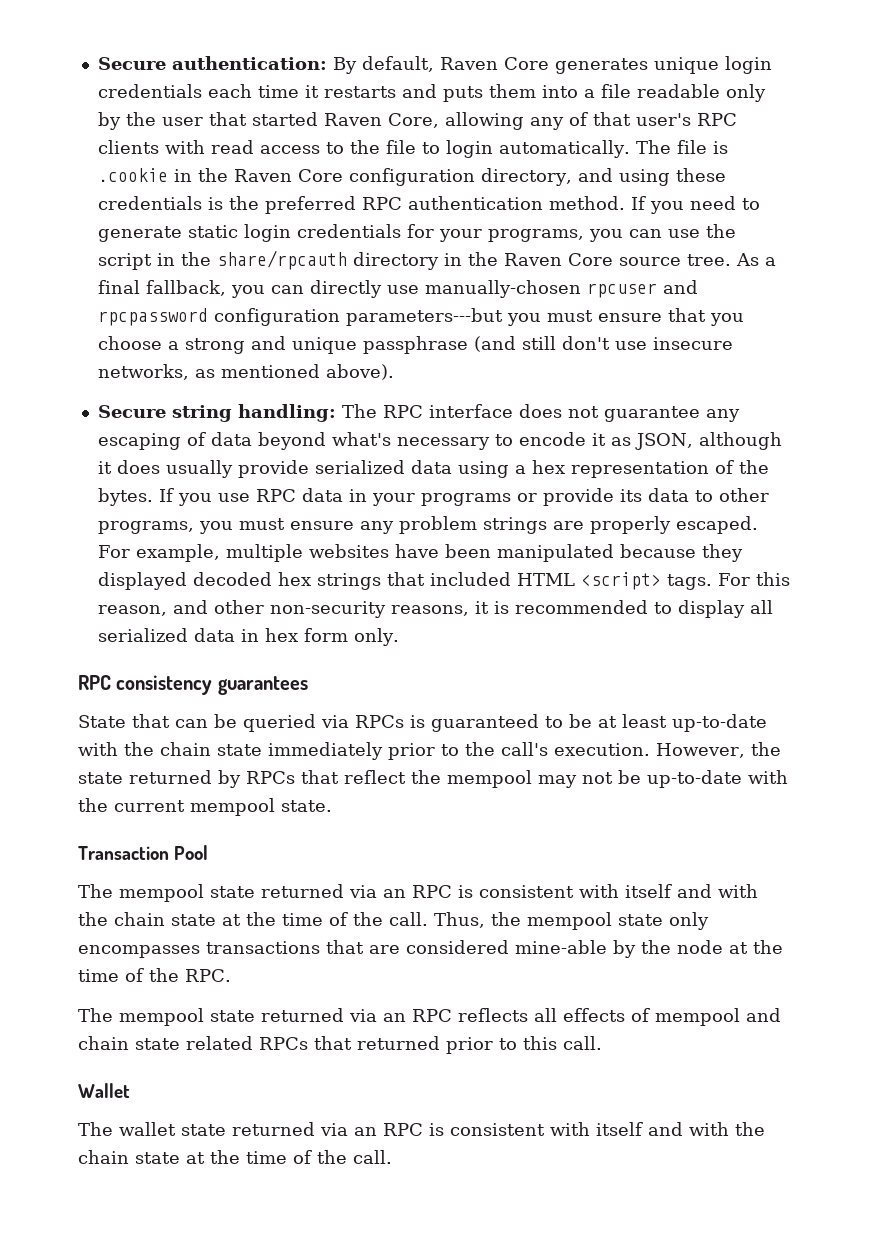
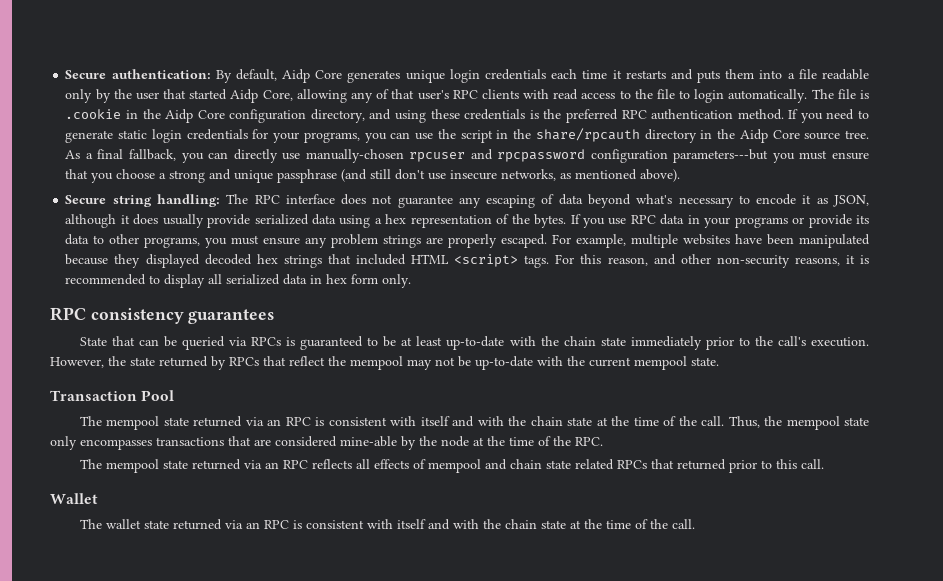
[439,57,498,70] Raven -> [282,69,311,83] Aidp
[323,113,382,126] Raven -> [230,89,259,103] Aidp
[233,169,292,182] Raven -> [165,109,194,123] Aidp
[503,253,562,266] Raven -> [739,129,768,143] Aidp

